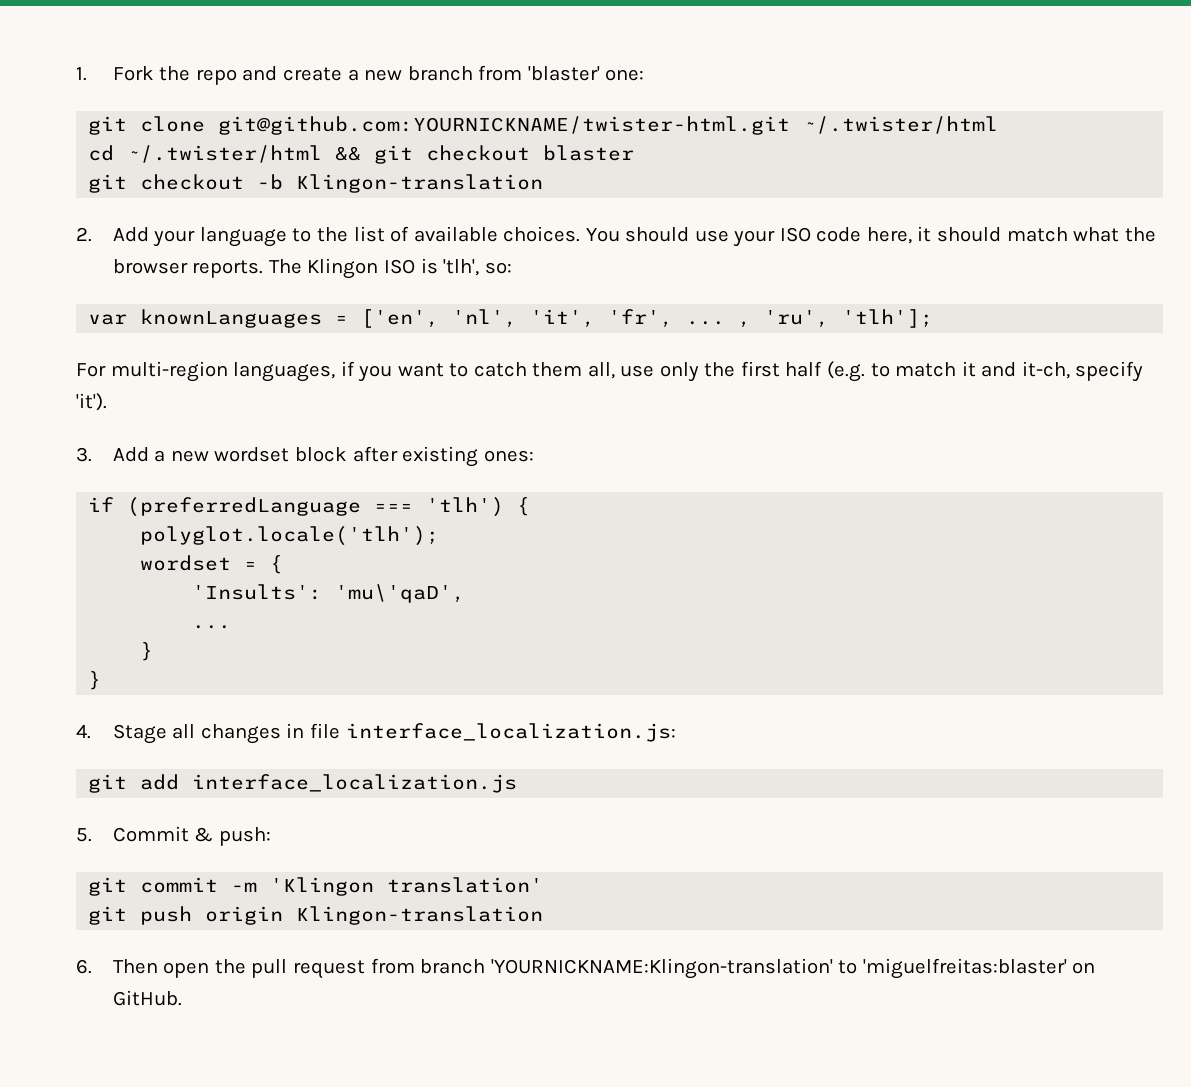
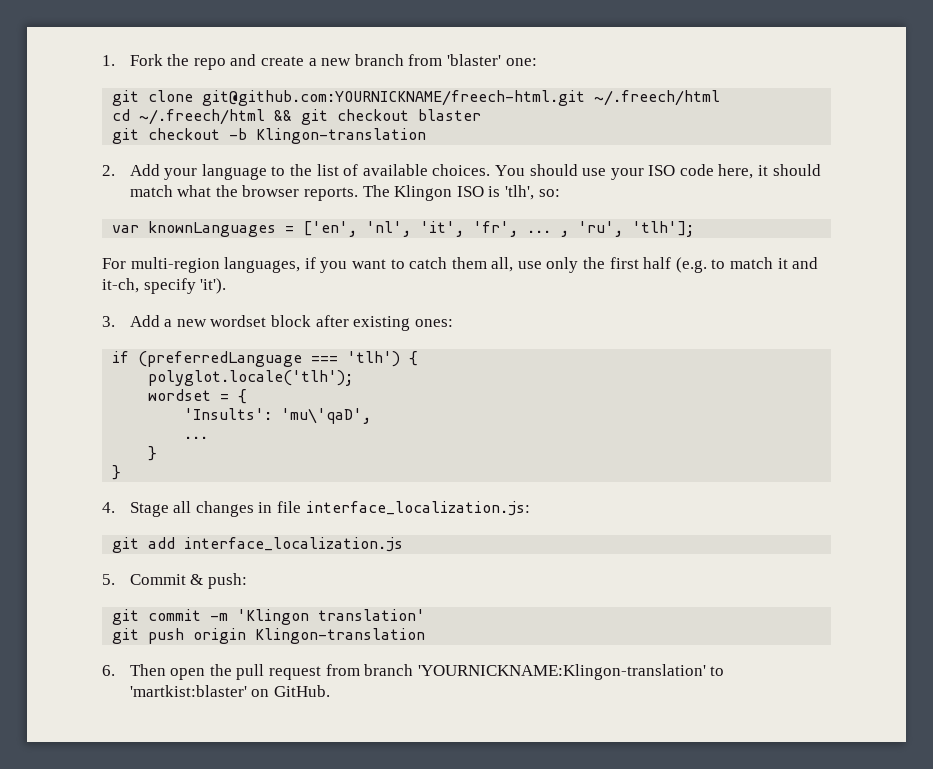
[218,116,999,135] git@github.com:YOURNICKNAME/twister-html.git ~/.twister/html -> [202,90,721,106] git@github.com:YOURNICKNAME/freech-html.git ~/.freech/html
[127,145,323,163] ~/.twister/html -> [139,109,266,125] ~/.freech/html
[862,958,1067,979] 'miguelfreitas:blaster' -> [129,685,247,697] 'martkist:blaster'

